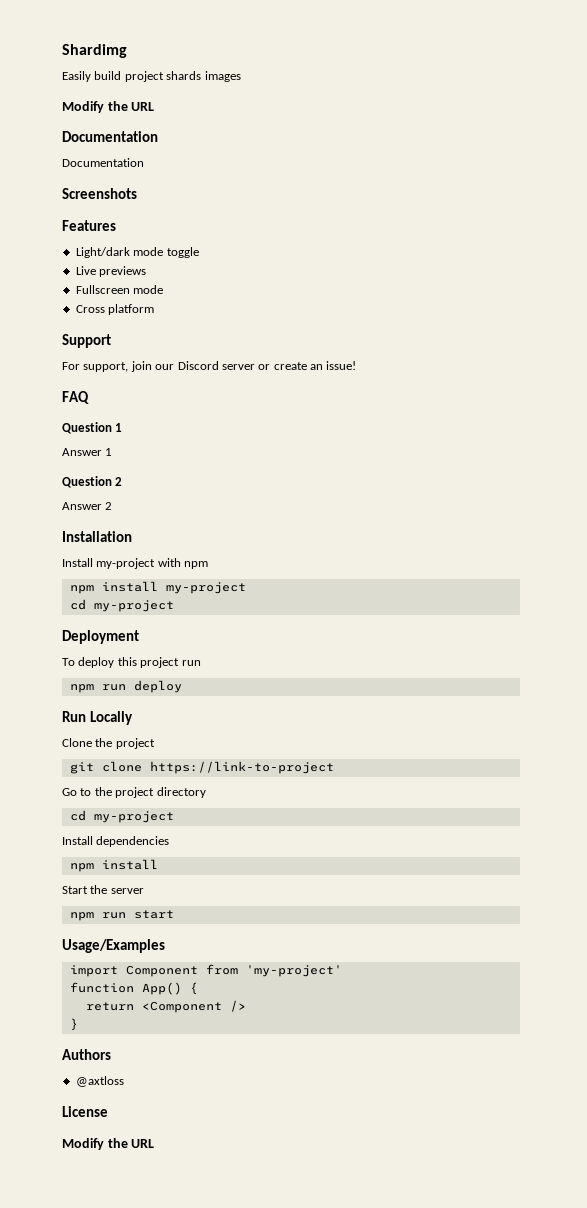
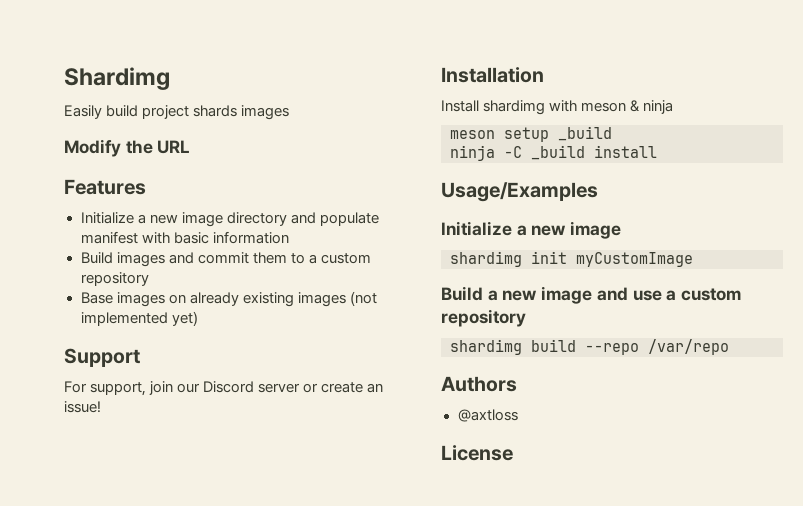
[62,131,158,142] [62,158,144,167] [62,188,137,199] [62,220,116,231] [75,247,199,258] [75,266,147,277] [75,285,164,294] [75,304,155,315] Documentation // Documentation // Screenshots // Features // Light/dark mode toggle // Live previews // Fullscreen mode // Cross platform -> [64,179,146,195] [80,212,379,227] [80,231,289,244] [80,252,371,267] [80,272,149,286] [80,291,377,307] [80,311,198,326] Features // Initialize a new image directory and populate manifest with basic information // Build images and commit them to a custom repository // Base images on already existing images (not implemented yet)
[62,391,89,404] [62,422,123,434] [62,448,113,456] [62,476,123,488] [62,502,113,510] [62,531,132,542] [62,558,209,569] [69,581,246,594] [69,599,174,612] [62,630,139,644] [62,657,201,668] [69,680,182,693] [62,711,133,725] [62,738,155,749] [69,761,334,774] [62,787,206,798] [69,810,174,823] [62,836,170,847] [69,859,158,872] [62,885,144,894] [69,910,174,921] [62,939,165,953] [69,964,342,977] [69,982,198,995] [85,1000,246,1013] [69,1018,78,1031] FAQ // Question 1 // Answer 1 // Question 2 // Answer 2 // Installation // Install my-project with npm // npm install my-project // cd my-project // Deployment // To deploy this project run // npm run deploy // Run Locally // Clone the project // git clone https://link-to-project // Go to the project directory // cd my-project // Install dependencies // npm install // Start the server // npm run start // Usage/Examples // import Component from 'my-project' // function App() { // return <Component /> // } -> [441,67,544,83] [441,100,674,115] [450,126,612,142] [450,145,657,161] [441,182,598,202] [441,221,622,239] [450,251,693,267] [441,286,742,304] [441,309,526,327] [450,339,729,355] Installation // Install shardimg with meson & ninja // meson setup _build // ninja -C _build install // Usage/Examples // Initialize a new image // shardimg init myCustomImage // Build a new image and use a custom repository // shardimg build --repo /var/repo
[62,1138,155,1150] // Modify the URL -> (513, 453) none

